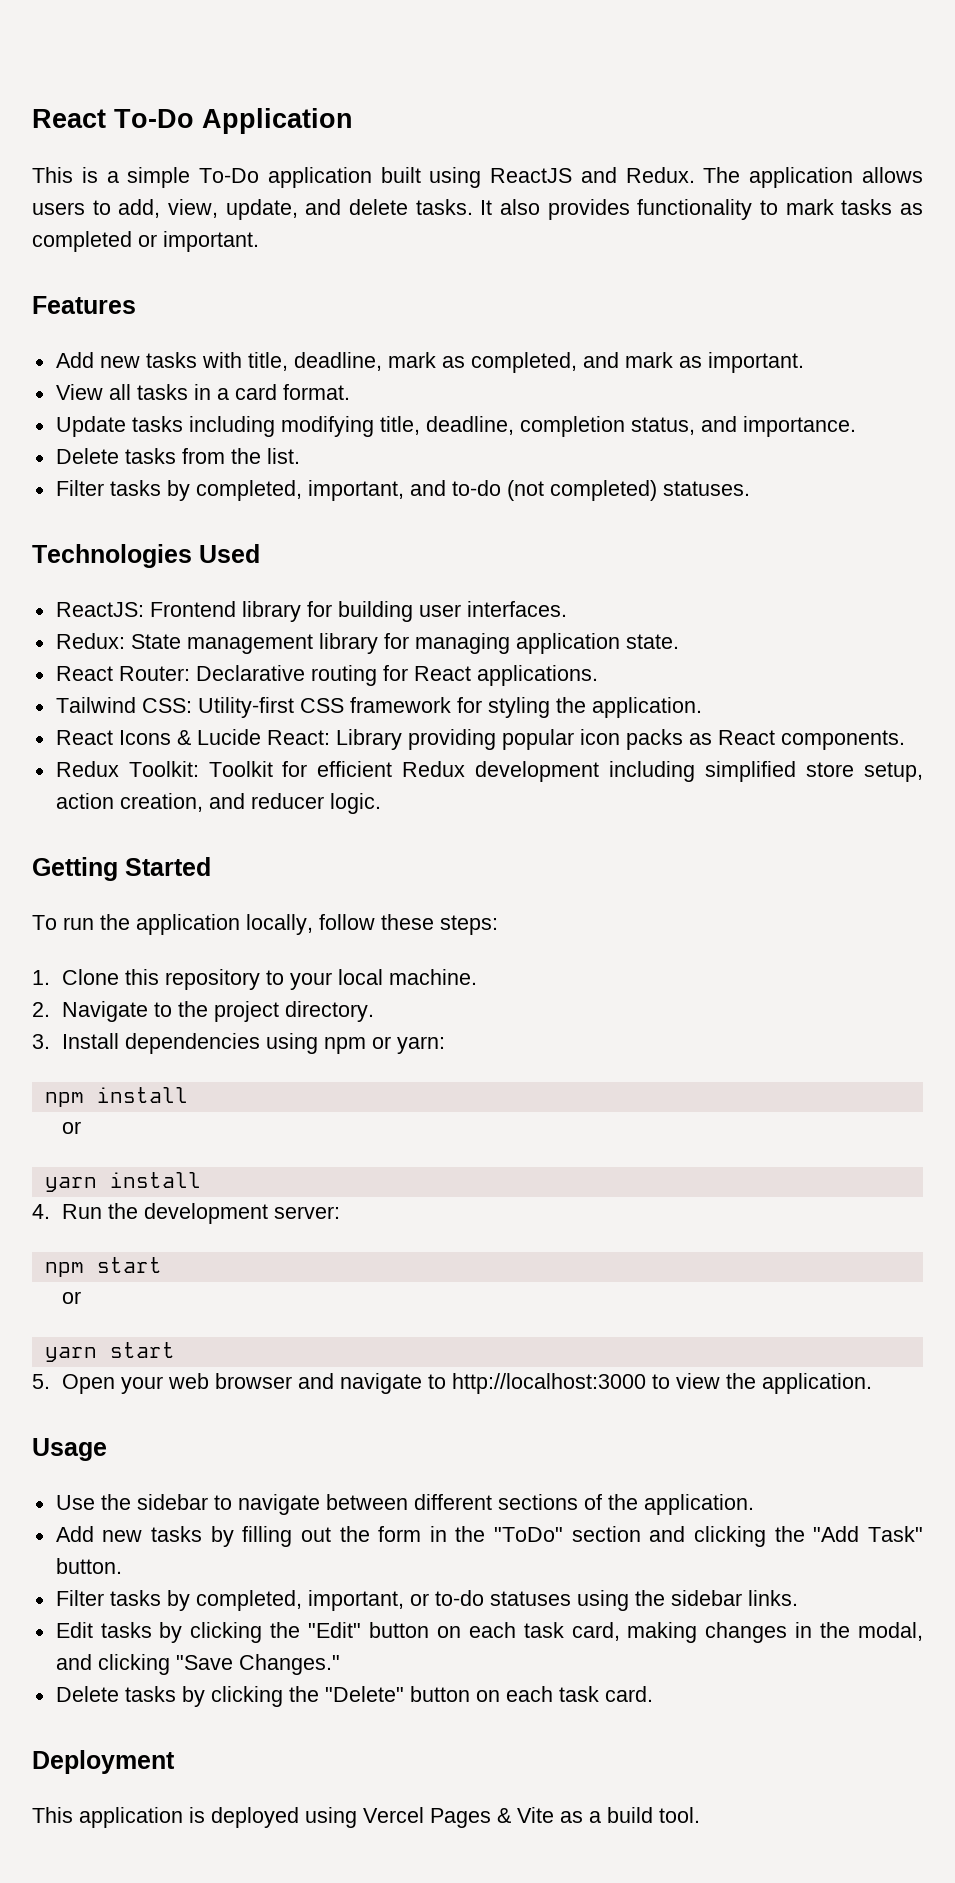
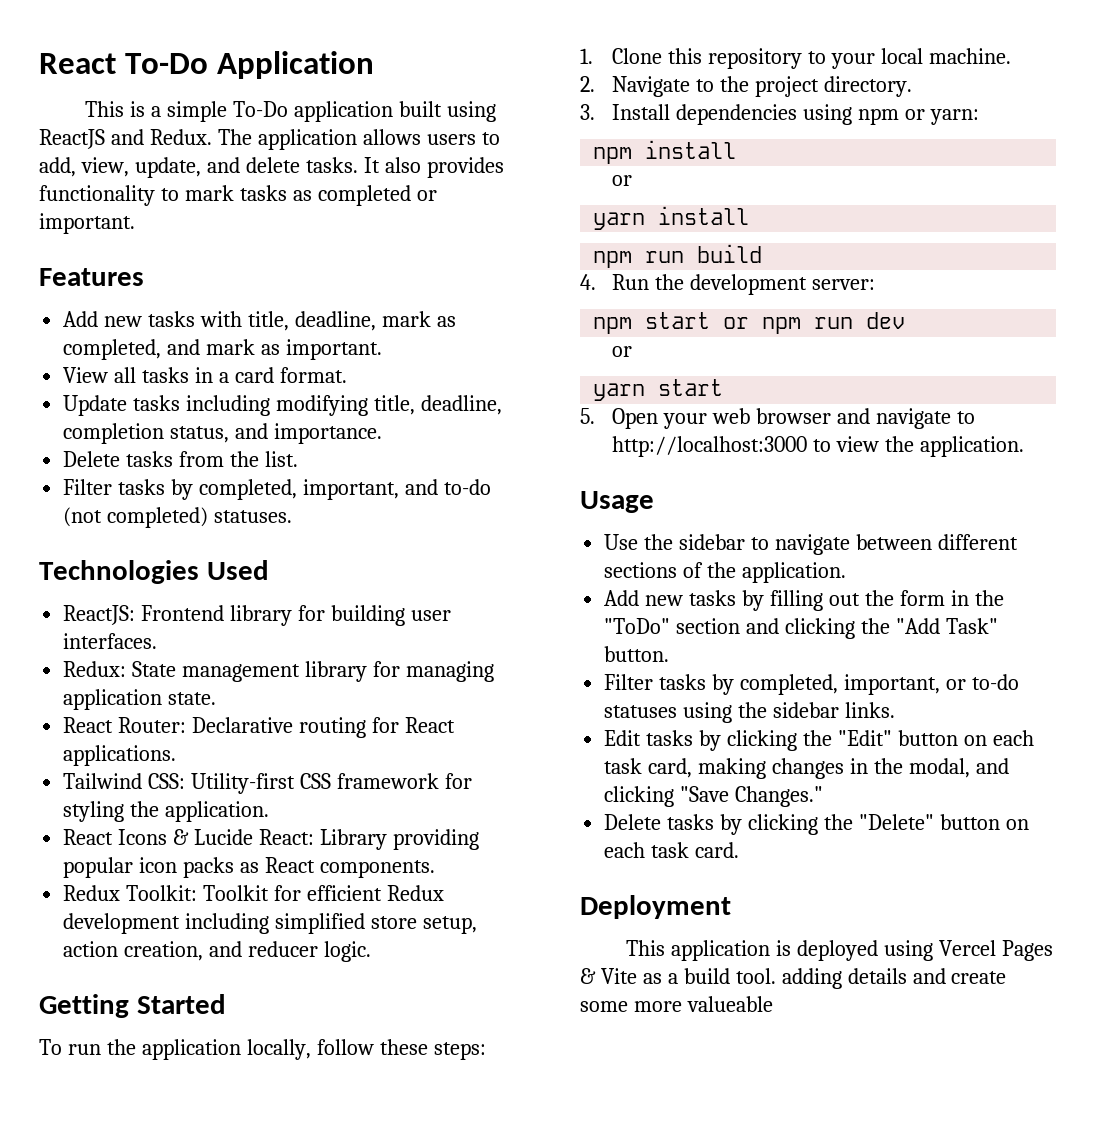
(201, 1180) none -> [593,244,763,268] // npm run build
(162, 1265) none -> [723,312,906,334] or npm run dev
(700, 1815) none -> [781,968,1007,989] [580,996,773,1012] adding details and create some more valueable

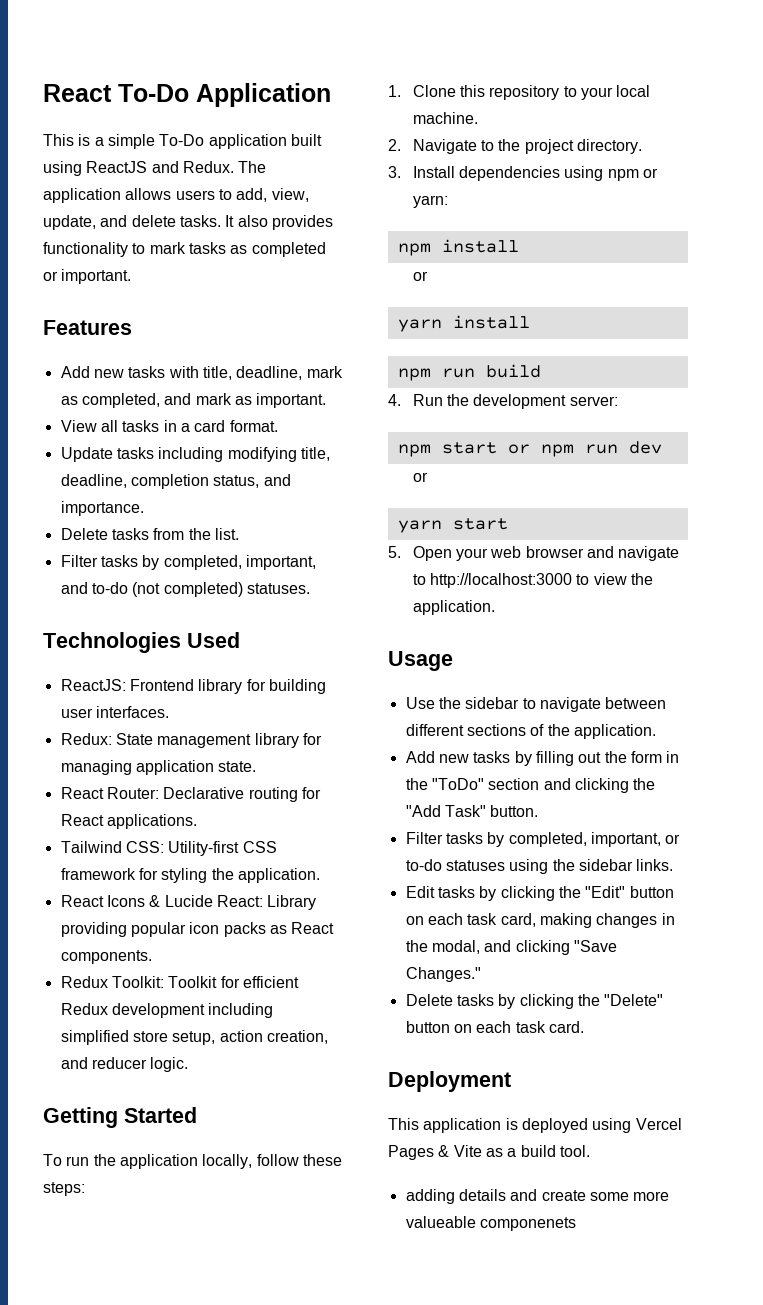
(776, 976) none -> (590, 1151) //
(773, 1004) none -> [479,1217,576,1231] componenets

